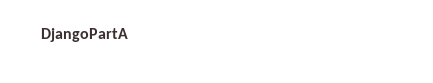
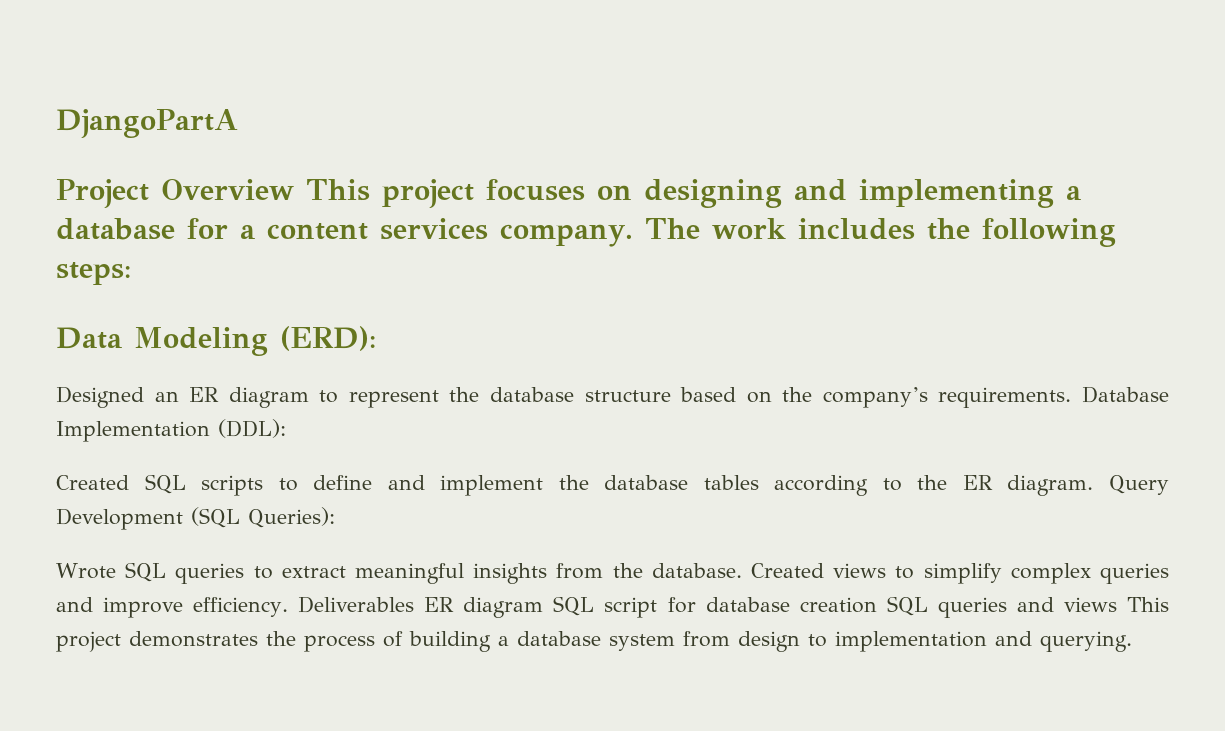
(128, 35) none -> [56,179,1081,208] [56,218,1116,247] [56,262,131,285] [56,326,376,356] [56,386,1169,408] [56,419,286,442] [56,474,1169,496] [56,507,335,530] [56,562,1170,584] [56,596,1169,618] [56,631,1132,652] // Project Overview This project focuses on designing and implementing a database for a content services company. The work includes the following steps: // Data Modeling (ERD): // Designed an ER diagram to represent the database structure based on the company’s requirements. Database Implementation (DDL): // Created SQL scripts to define and implement the database tables according to the ER diagram. Query Development (SQL Queries): // Wrote SQL queries to extract meaningful insights from the database. Created views to simplify complex queries and improve efficiency. Deliverables ER diagram SQL script for database creation SQL queries and views This project demonstrates the process of building a database system from design to implementation and querying.

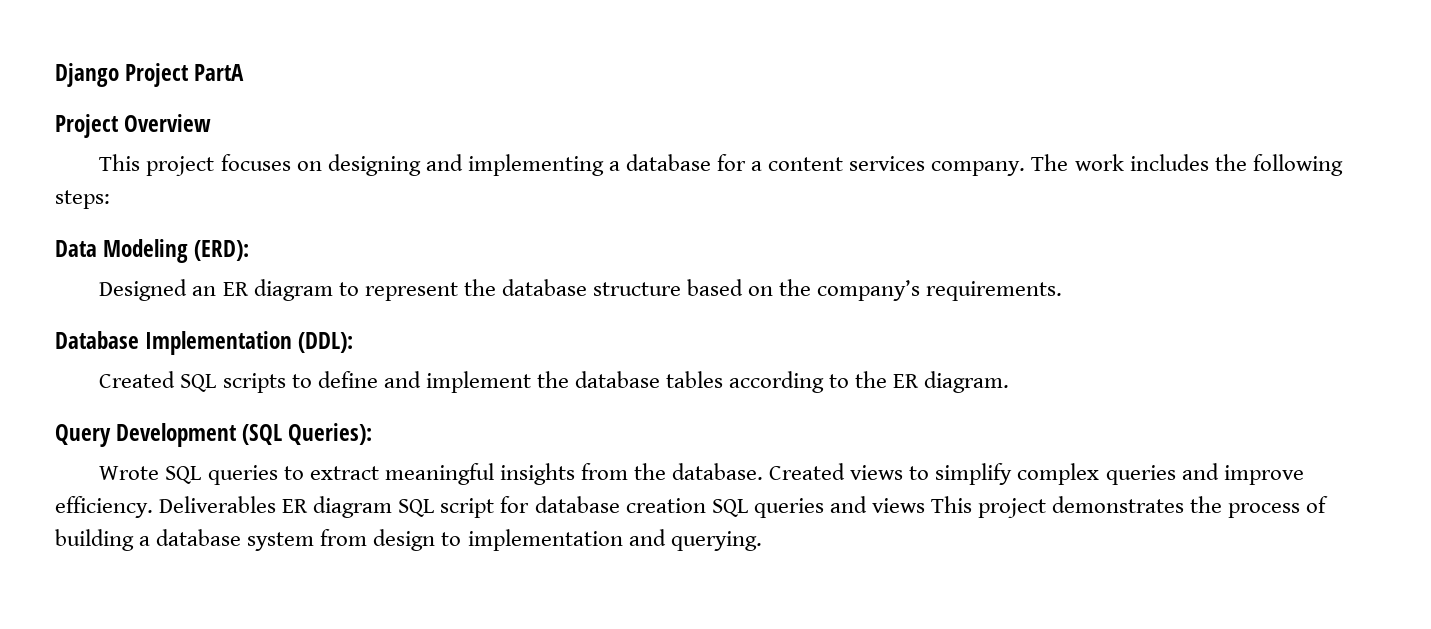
[56,109,238,138] DjangoPartA -> [55,63,245,87] Django Project PartA
(294, 189) none -> (212, 123) //
(1072, 397) none -> (1063, 291) //
(1094, 485) none -> (1010, 382) //

